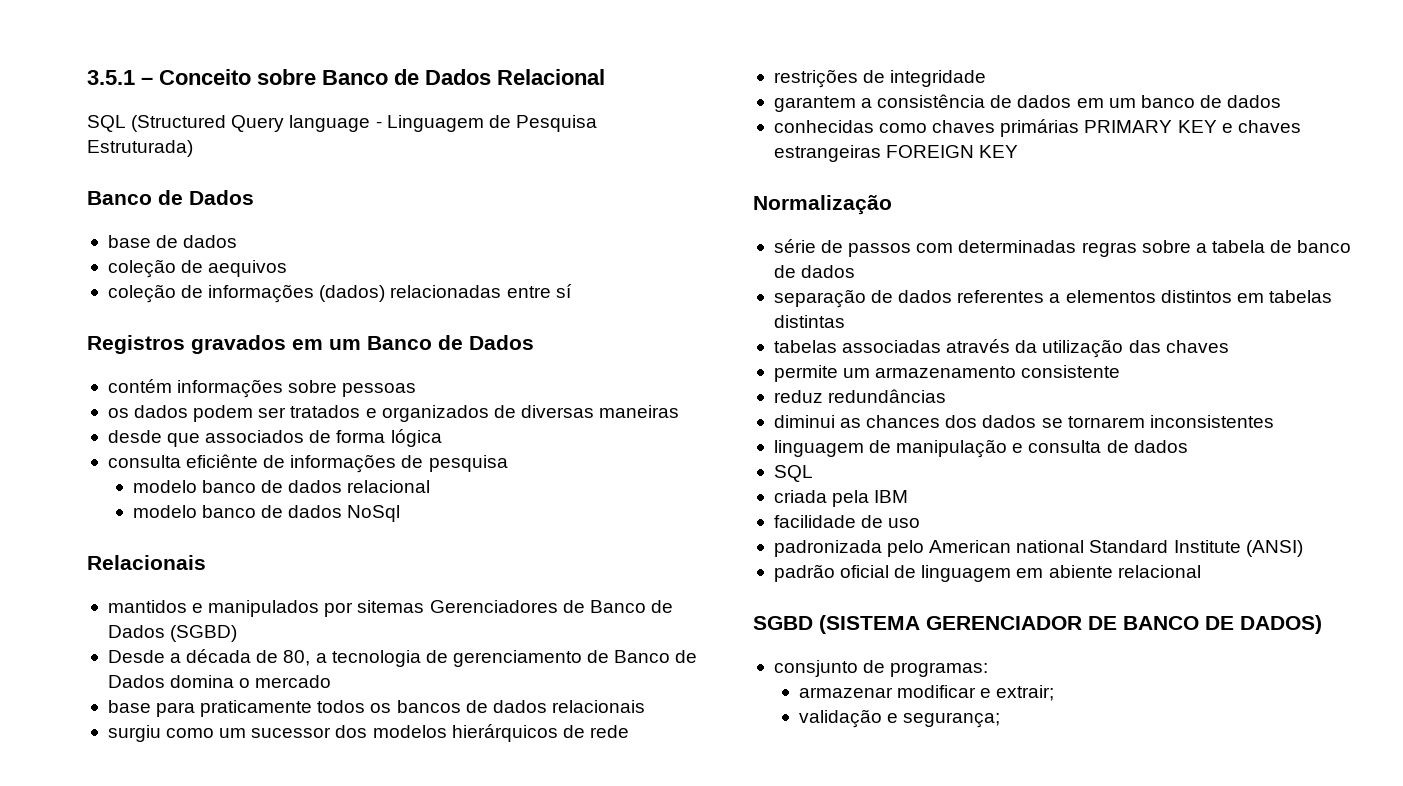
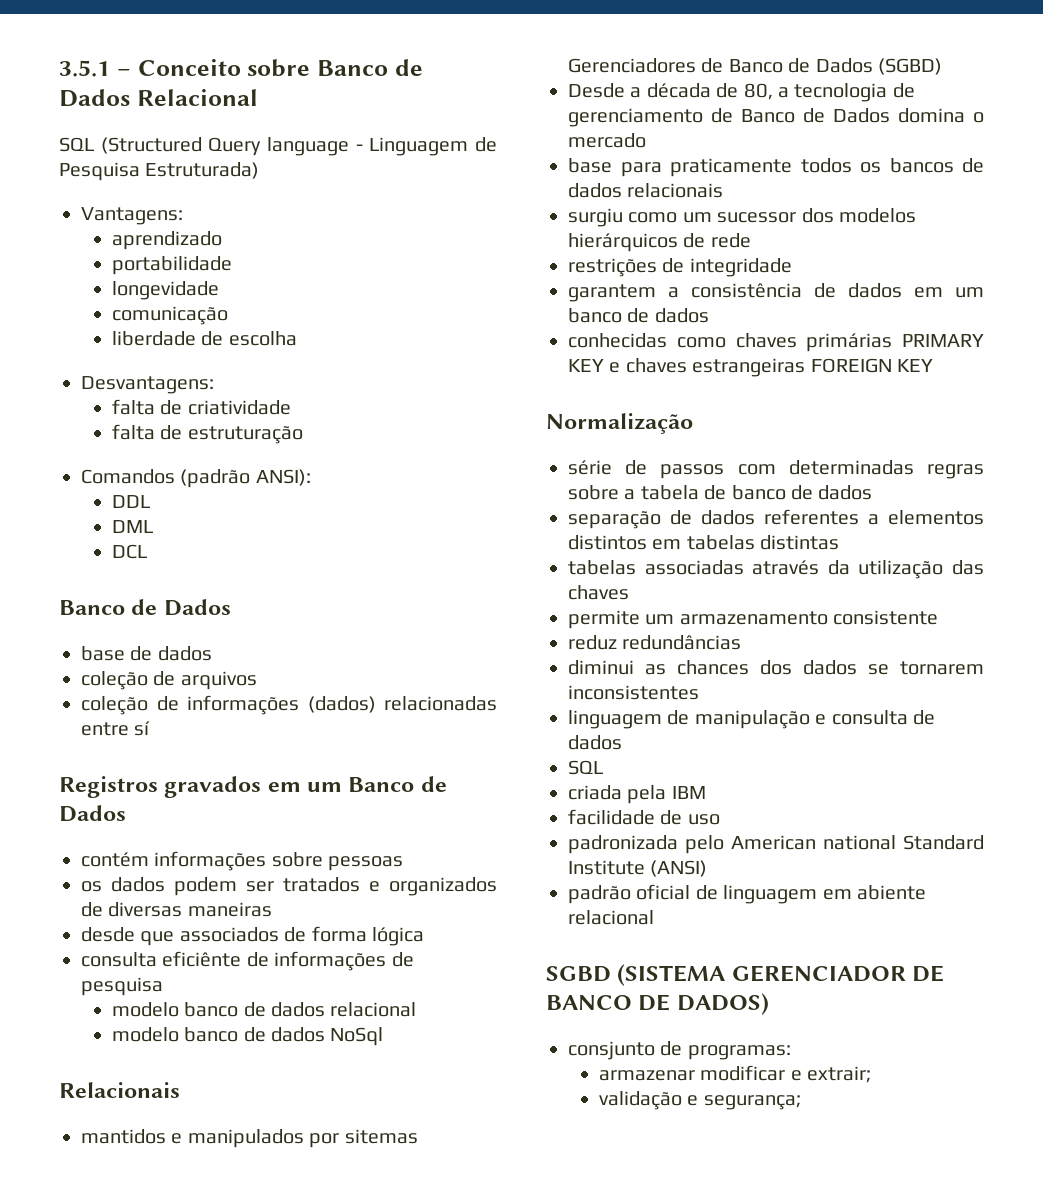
(193, 148) none -> [81,207,183,225] [111,231,222,250] [111,256,232,275] [111,281,219,300] [111,306,228,325] [111,331,297,346] [81,376,214,394] [111,399,291,415] [111,424,303,444] [81,469,311,488] [111,495,150,508] [111,520,153,533] [111,544,147,559] // Vantagens: // aprendizado // portabilidade // longevidade // comunicação // liberdade de escolha // Desvantagens: // falta de criatividade // falta de estruturação // Comandos (padrão ANSI): // DDL // DML // DCL
[208,260,288,277] aequivos -> [180,671,257,690] arquivos

